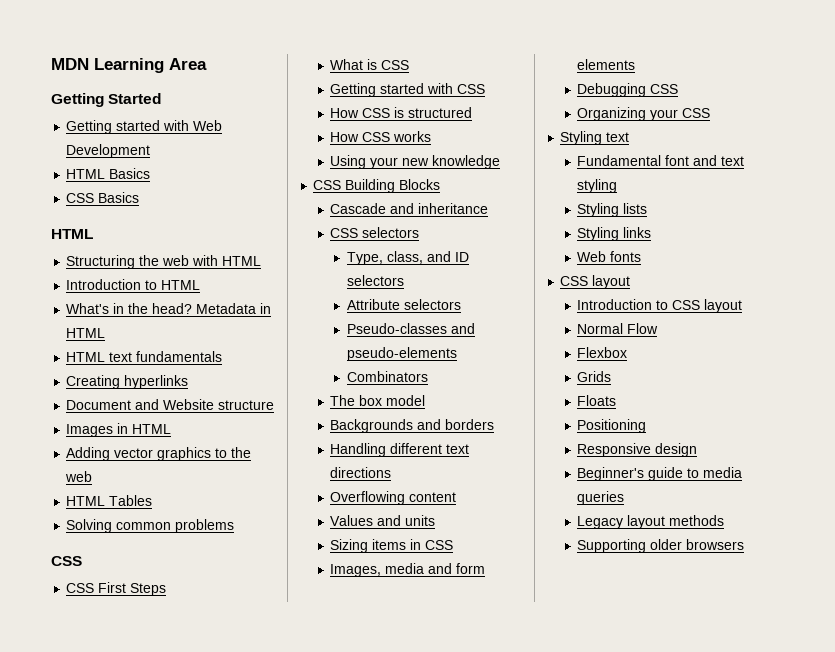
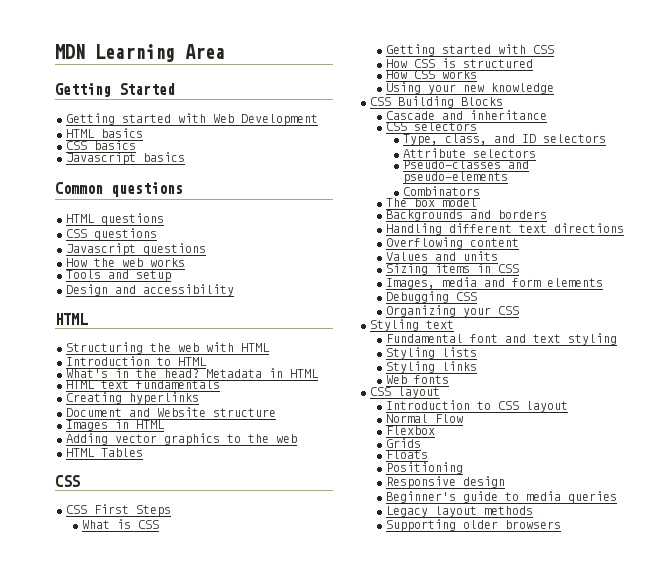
[109,168,151,179] [66,192,140,203] Basics // CSS Basics -> [101,128,143,138] [66,140,136,150] [66,152,185,165] [55,182,183,197] [66,213,164,226] [66,228,157,241] [66,243,206,256] [66,258,185,267] [66,270,171,282] [66,284,234,296] basics // CSS basics // Javascript basics // Common questions // HTML questions // CSS questions // Javascript questions // How the web works // Tools and setup // Design and accessibility
[66,519,235,533] // Solving common problems -> (143, 452) none

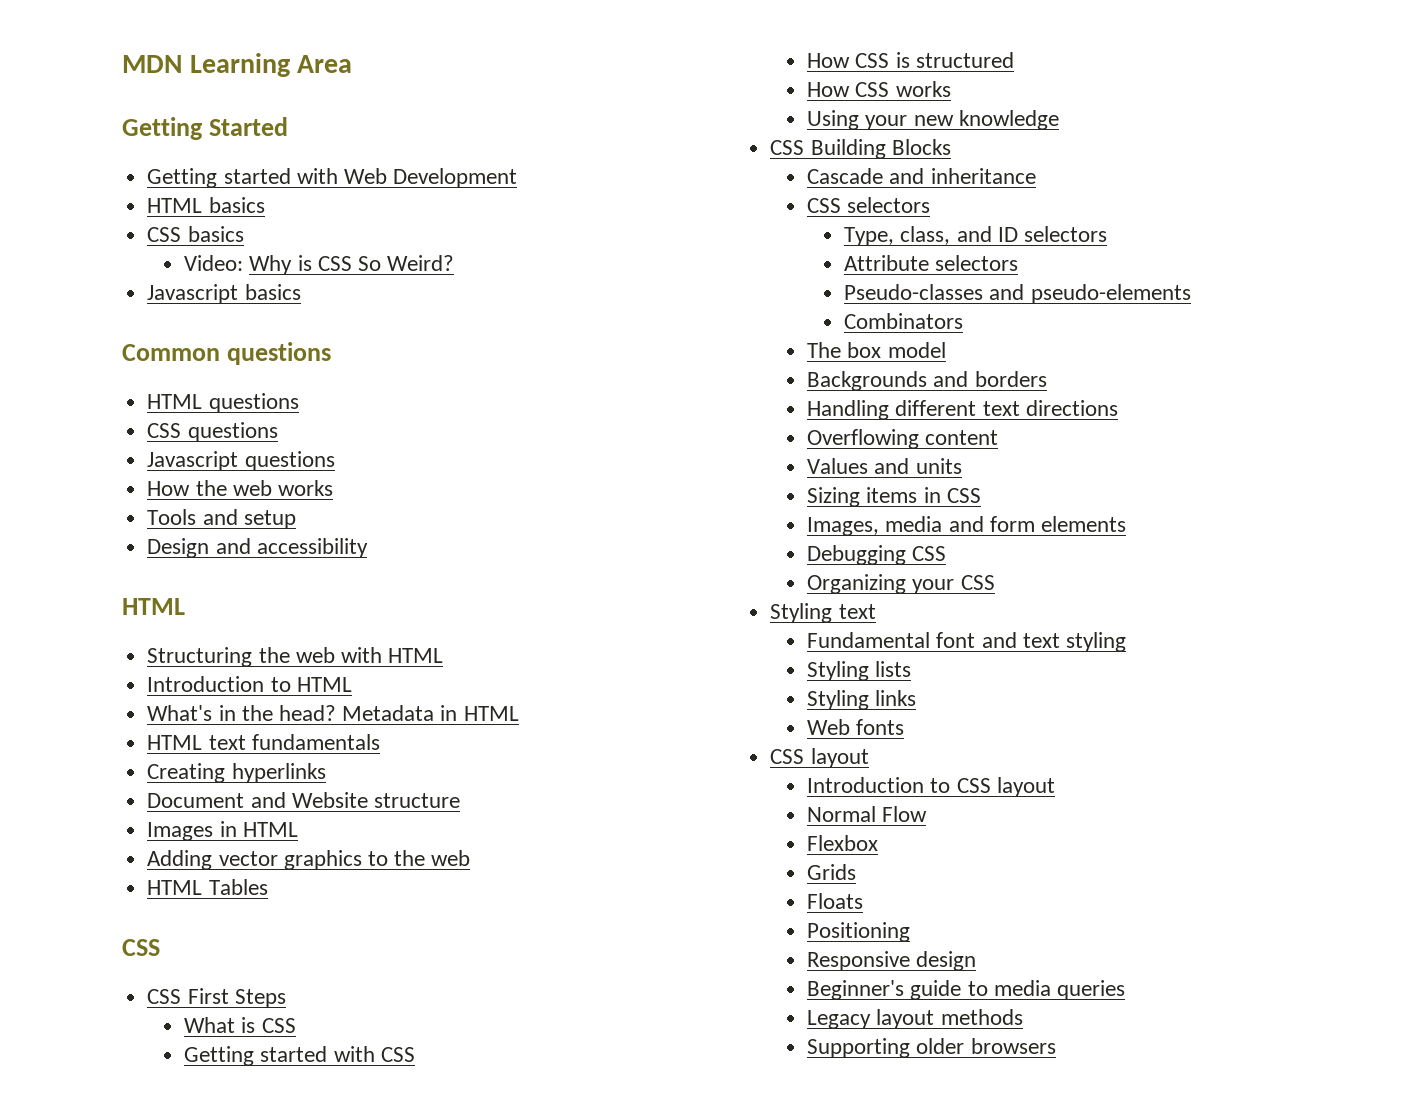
(136, 145) none -> [184,255,455,275] // Video: Why is CSS So Weird?

